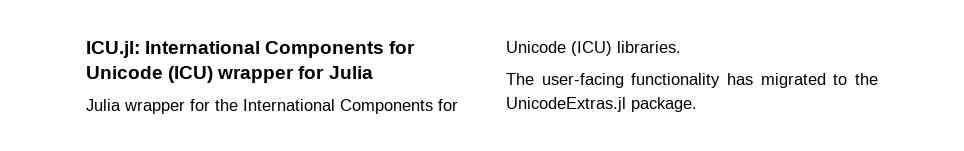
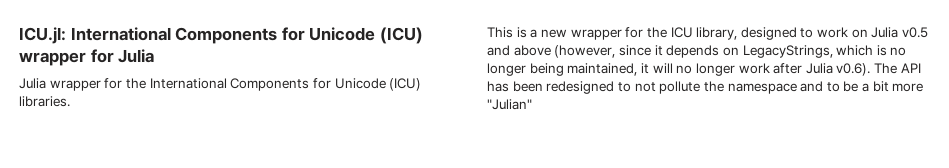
[506,73,878,88] [506,97,697,112] The user-facing functionality has migrated to the UnicodeExtras.jl package. -> [487,27,929,40] [487,45,907,58] [487,63,921,76] [487,81,924,94] [487,99,532,110] This is a new wrapper for the ICU library, designed to work on Julia v0.5 and above (however, since it depends on LegacyStrings, which is no longer being maintained, it will no longer work after Julia v0.6). The API has been redesigned to not pollute the namespace and to be a bit more "Julian"

